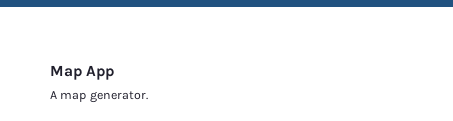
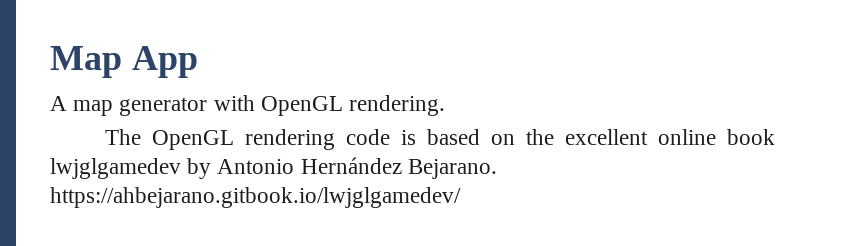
[89,91,148,103] generator. -> [119,95,446,116] [104,129,775,150] [50,157,497,179] [50,187,461,208] generator with OpenGL rendering. // The OpenGL rendering code is based on the excellent online book lwjglgamedev by Antonio Hernández Bejarano. https://ahbejarano.gitbook.io/lwjglgamedev/

